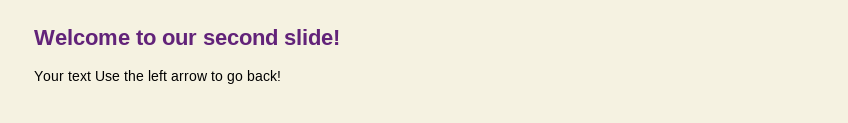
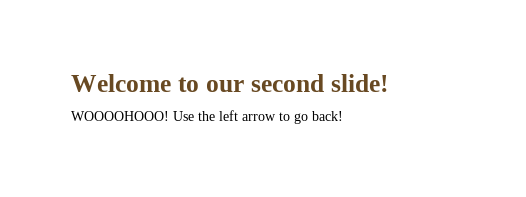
[34,71,91,81] Your text -> [71,111,169,121] WOOOOHOOO!

